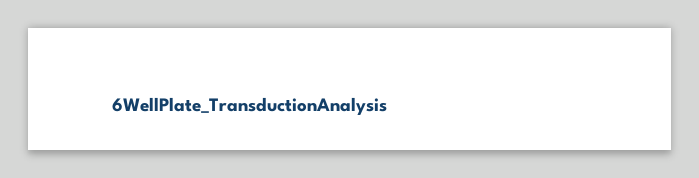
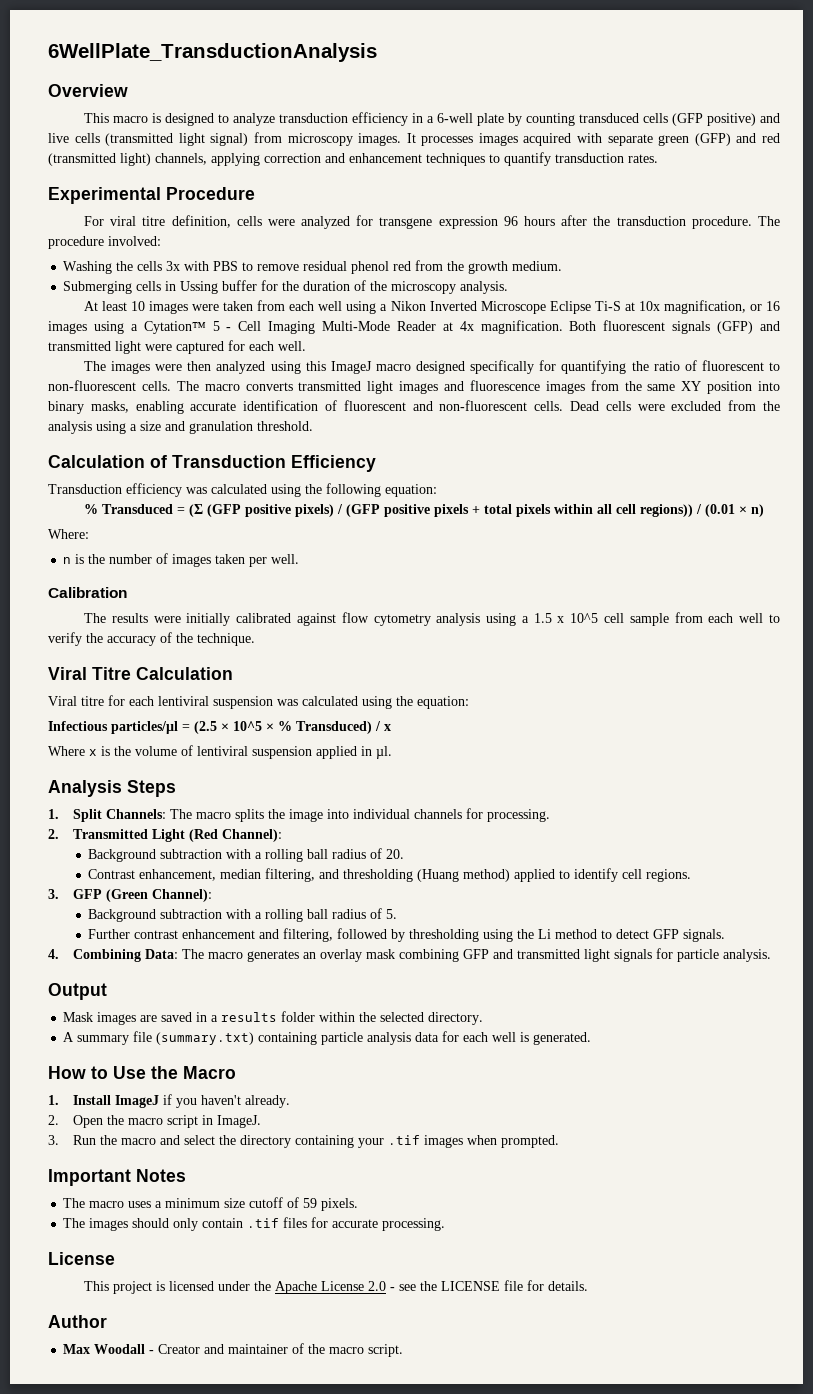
(387, 106) none -> [48,84,128,97] [83,112,780,126] [48,132,780,146] [48,152,658,166] [48,187,255,204] [83,215,780,229] [48,236,161,249] [63,260,563,274] [63,280,509,294] [83,300,781,314] [48,320,780,334] [48,340,306,354] [83,360,781,374] [48,380,780,394] [48,400,780,414] [48,421,313,434] [48,455,376,472] [48,483,437,497] [83,504,764,517] [48,529,89,539] [63,553,300,567] [48,587,127,598] [83,612,780,626] [48,632,255,646] [48,667,233,680] [48,695,469,709] [48,721,391,734] [48,745,392,759] [48,780,176,797] [48,808,550,822] [48,829,282,842] [88,848,405,862] [88,868,692,882] [48,889,212,902] [88,908,398,922] [88,928,726,942] [48,948,771,962] [48,983,107,1000] [63,1011,484,1025] [63,1031,592,1045] [48,1066,236,1079] [48,1094,290,1108] [48,1115,261,1128] [48,1135,559,1148] [48,1169,186,1186] [63,1197,359,1211] [63,1217,446,1231] [48,1252,115,1265] [83,1280,588,1294] [48,1315,107,1328] [63,1343,404,1357] // Overview // This macro is designed to analyze transduction efficiency in a 6-well plate by counting transduced cells (GFP positive) and live cells (transmitted light signal) from microscopy images. It processes images acquired with separate green (GFP) and red (transmitted light) channels, applying correction and enhancement techniques to quantify transduction rates. // Experimental Procedure // For viral titre definition, cells were analyzed for transgene expression 96 hours after the transduction procedure. The procedure involved: // Washing the cells 3x with PBS to remove residual phenol red from the growth medium. // Submerging cells in Ussing buffer for the duration of the microscopy analysis. // At least 10 images were taken from each well using a Nikon Inverted Microscope Eclipse Ti-S at 10x magnification, or 16 images using a Cytation™ 5 - Cell Imaging Multi-Mode Reader at 4x magnification. Both fluorescent signals (GFP) and transmitted light were captured for each well. // The images were then analyzed using this ImageJ macro designed specifically for quantifying the ratio of fluorescent to non-fluorescent cells. The macro converts transmitted light images and fluorescence images from the same XY position into binary masks, enabling accurate identification of fluorescent and non-fluorescent cells. Dead cells were excluded from the analysis using a size and granulation threshold. // Calculation of Transduction Efficiency // Transduction efficiency was calculated using the following equation: // % Transduced = (Σ (GFP positive pixels) / (GFP positive pixels + total pixels within all cell regions)) / (0.01 × n) // Where: // n is the number of images taken per well. // Calibration // The results were initially calibrated against flow cytometry analysis using a 1.5 x 10^5 cell sample from each well to verify the accuracy of the technique. // Viral Titre Calculation // Viral titre for each lentiviral suspension was calculated using the equation: // Infectious particles/µl = (2.5 × 10^5 × % Transduced) / x // Where x is the volume of lentiviral suspension applied in µl. // Analysis Steps // 1. Split Channels: The macro splits the image into individual channels for processing. // 2. Transmitted Light (Red Channel): // Background subtraction with a rolling ball radius of 20. // Contrast enhancement, median filtering, and thresholding (Huang method) applied to identify cell regions. // 3. GFP (Green Channel): // Background subtraction with a rolling ball radius of 5. // Further contrast enhancement and filtering, followed by thresholding using the Li method to detect GFP signals. // 4. Combining Data: The macro generates an overlay mask combining GFP and transmitted light signals for particle analysis. // Output // Mask images are saved in a results folder within the selected directory. // A summary file (summary.txt) containing particle analysis data for each well is generated. // How to Use the Macro // 1. Install ImageJ if you haven't already. // 2. Open the macro script in ImageJ. // 3. Run the macro and select the directory containing your .tif images when prompted. // Important Notes // The macro uses a minimum size cutoff of 59 pixels. // The images should only contain .tif files for accurate processing. // License // This project is licensed under the Apache License 2.0 - see the LICENSE file for details. // Author // Max Woodall - Creator and maintainer of the macro script.

